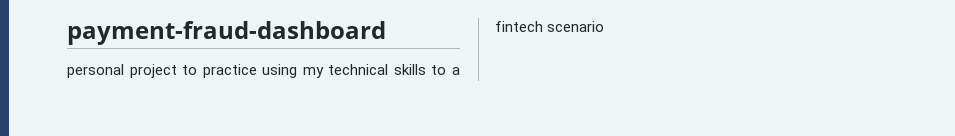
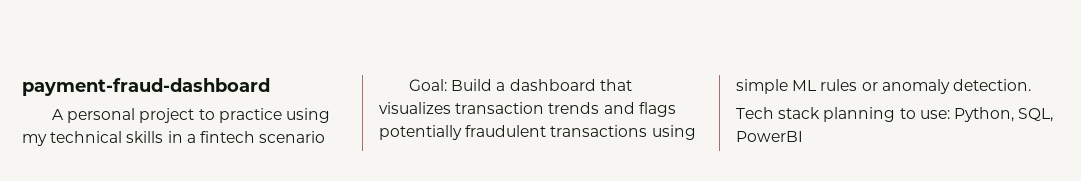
(386, 33) none -> [51,109,64,120] A
[431,65,447,75] to -> [167,131,183,143] in
(605, 26) none -> [408,79,632,91] [379,102,676,117] [379,125,696,140] [736,79,1031,94] [736,107,1054,122] [736,131,803,142] // Goal: Build a dashboard that visualizes transaction trends and flags potentially fraudulent transactions using simple ML rules or anomaly detection. // Tech stack planning to use: Python, SQL, PowerBI

